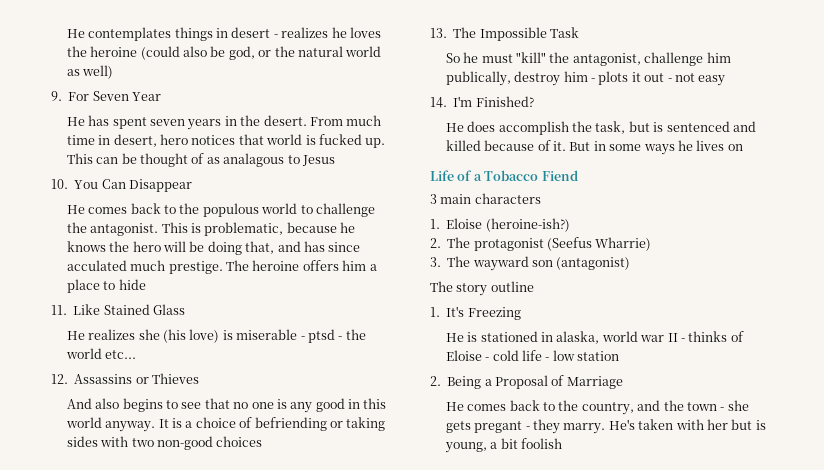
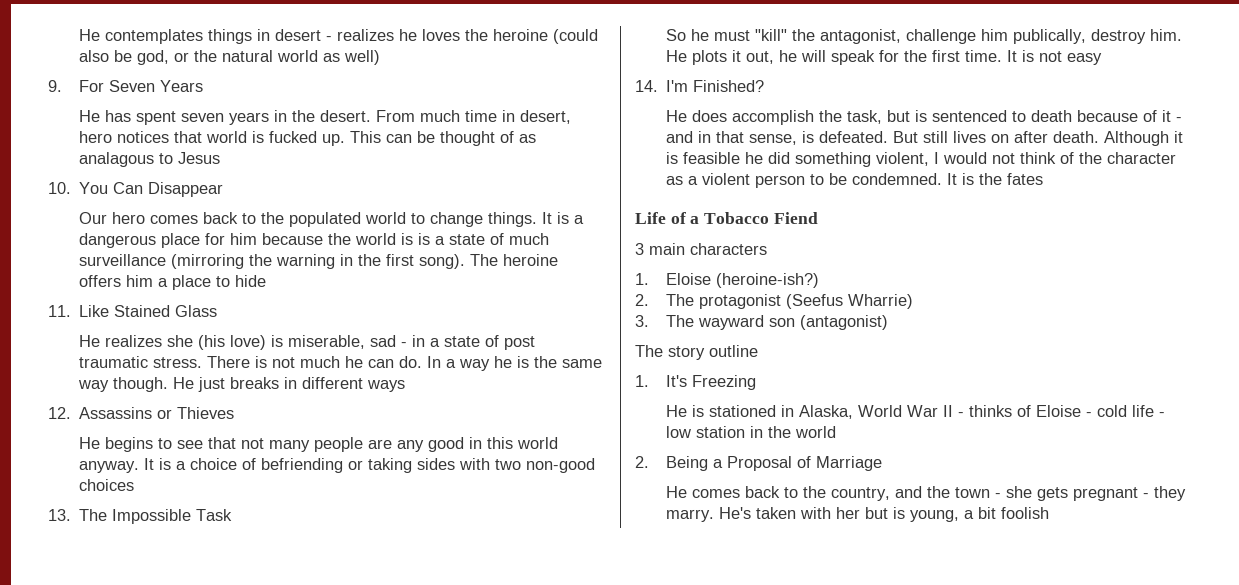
[132,92,161,101] Year -> [159,80,203,92] Years
[66,203,259,217] He comes back to the populous -> [78,212,361,227] Our hero comes back to the populated
[315,203,375,217] [66,222,356,236] [66,241,361,255] [66,260,223,274] challenge the antagonist. This is problematic, because he knows the hero will be doing that, and has since acculated much prestige. -> [429,212,584,227] [78,233,549,248] [78,254,465,269] change things. It is a dangerous place for him because the world is is a state of much surveillance (mirroring the warning in the first song).
[236,329,366,343] [65,348,137,359] miserable - ptsd - the world etc... -> [287,335,535,350] [78,356,602,371] [77,377,405,392] miserable, sad - in a state of post traumatic stress. There is not much he can do. In a way he is the same way though. He just breaks in different ways
[66,398,120,409] And also -> [78,437,100,449] He
[233,399,287,409] no one is -> [240,437,392,452] not many people are
[563,71,672,85] him - plots it out - -> [1149,29,1182,41] [665,50,1034,65] him. He plots it out, he will speak for the first time. It is
[732,121,756,132] [445,140,743,155] and killed because of it. But in some ways he lives on -> [1011,110,1182,122] [665,131,1183,146] [665,152,1176,167] [665,173,1043,188] to death because of it - and in that sense, is defeated. But still lives on after death. Although it is feasible he did something violent, I would not think of the character as a violent person to be condemned. It is the fates
[556,331,665,344] alaska, world war -> [798,405,938,419] Alaska, World War
(620, 356) none -> [749,426,836,438] in the world
[474,421,523,433] pregant -> [1072,487,1138,501] pregnant

